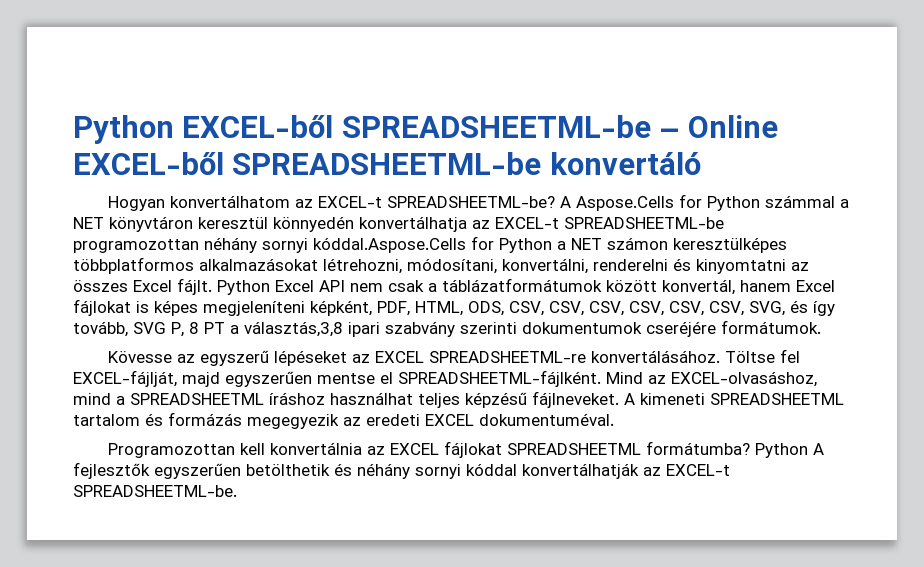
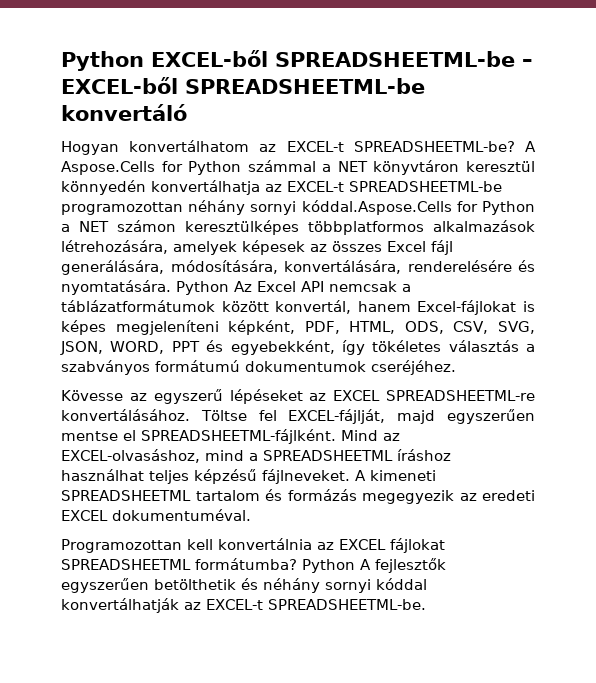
[688,115,779,138] Online -> (533, 63) none
[199,258,809,274] [73,278,424,295] alkalmazásokat létrehozni, módosítani, konvertálni, renderelni és kinyomtatni az összes Excel fájlt. Python Excel API nem csak -> [433,220,535,232] [61,240,453,255] [61,260,535,275] [61,280,397,295] alkalmazások létrehozására, amelyek képesek az összes Excel fájl generálására, módosítására, konvertálására, renderelésére és nyomtatására. Python Az Excel API nemcsak
[796,280,835,292] [73,299,131,316] Excel fájlokat -> [417,300,517,315] Excel-fájlokat
[549,300,835,316] [73,320,821,337] CSV, CSV, CSV, CSV, CSV, SVG, és így tovább, SVG P, 8 PT a választás,3,8 ipari szabvány szerinti dokumentumok cseréjére formátumok. -> [497,321,535,334] [60,340,535,355] [61,360,456,375] SVG, JSON, WORD, PPT és egyebekként, így tökéletes választás a szabványos formátumú dokumentumok cseréjéhez.

